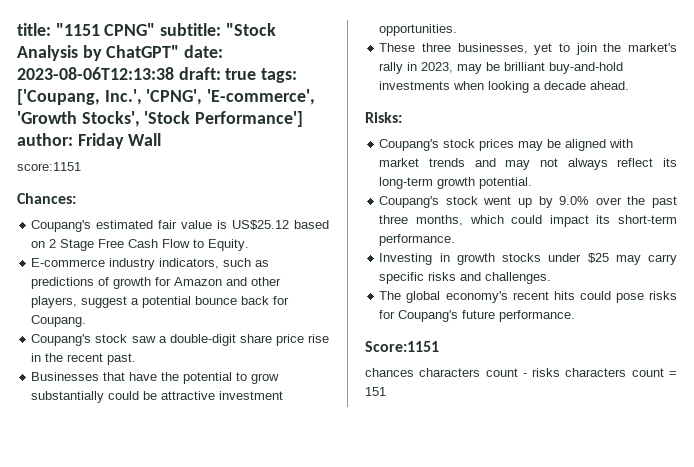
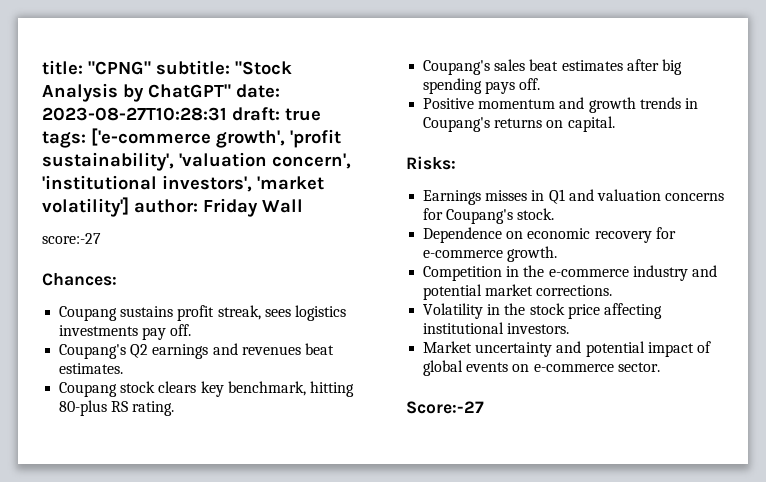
[55,23,156,36] "1151 CPNG" -> [88,61,151,75] "CPNG"
[17,67,174,80] 2023-08-06T12:13:38 -> [42,107,227,121] 2023-08-27T10:28:31
[17,89,316,105] [17,111,304,127] ['Coupang, Inc.', 'CPNG', 'E-commerce', 'Growth Stocks', 'Stock Performance'] -> [91,128,341,148] [42,152,351,171] [42,175,324,192] [42,197,129,217] ['e-commerce growth', 'profit sustainability', 'valuation concern', 'institutional investors', 'market volatility']
[17,162,81,171] score:1151 -> [42,233,101,244] score:-27
[31,220,329,232] [31,239,250,251] [31,258,270,270] [31,277,282,289] [31,296,290,308] [31,315,87,327] [31,334,329,346] [31,353,137,365] [31,372,280,384] [31,391,284,403] [379,24,458,36] [379,43,677,55] [379,62,624,74] [379,81,630,93] [365,112,402,123] [379,139,634,151] [379,158,677,170] [379,177,533,189] [379,196,677,208] [379,215,677,227] [379,234,456,246] [379,253,677,265] [379,272,552,284] [379,291,677,303] [379,310,576,322] [365,341,439,352] [365,368,677,377] [365,387,386,396] Coupang's estimated fair value is US$25.12 based on 2 Stage Free Cash Flow to Equity. // E-commerce industry indicators, such as predictions of growth for Amazon and other players, suggest a potential bounce back for Coupang. // Coupang's stock saw a double-digit share price rise in the recent past. // Businesses that have the potential to grow substantially could be attractive investment opportunities. // These three businesses, yet to join the market's rally in 2023, may be brilliant buy-and-hold investments when looking a decade ahead. // Risks: // Coupang's stock prices may be aligned with market trends and may not always reflect its long-term growth potential. // Coupang's stock went up by 9.0% over the past three months, which could impact its short-term performance. // Investing in growth stocks under $25 may carry specific risks and challenges. // The global economy's recent hits could pose risks for Coupang's future performance. // Score:1151 // chances characters count - risks characters count = 151 -> [59,305,346,321] [59,324,192,340] [59,343,334,359] [59,363,124,374] [59,381,354,397] [59,400,175,416] [423,59,682,75] [423,78,541,94] [423,97,698,113] [423,116,615,132] [406,156,456,170] [423,189,725,205] [423,208,555,224] [423,227,676,243] [423,246,558,262] [423,265,717,281] [423,284,613,300] [423,303,662,319] [423,322,570,334] [423,341,711,357] [423,360,660,376] [406,401,484,414] Coupang sustains profit streak, sees logistics investments pay off. // Coupang's Q2 earnings and revenues beat estimates. // Coupang stock clears key benchmark, hitting 80-plus RS rating. // Coupang's sales beat estimates after big spending pays off. // Positive momentum and growth trends in Coupang's returns on capital. // Risks: // Earnings misses in Q1 and valuation concerns for Coupang's stock. // Dependence on economic recovery for e-commerce growth. // Competition in the e-commerce industry and potential market corrections. // Volatility in the stock price affecting institutional investors. // Market uncertainty and potential impact of global events on e-commerce sector. // Score:-27

